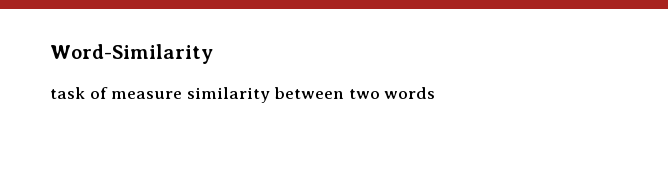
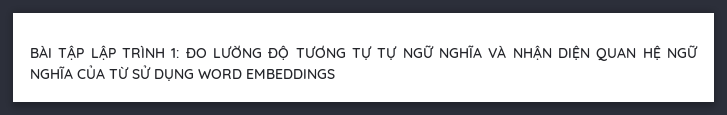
[50,44,213,64] [50,87,436,103] Word-Similarity // task of measure similarity between two words -> [30,45,698,61] [30,65,335,82] BÀI TẬP LẬP TRÌNH 1: ĐO LƯỜNG ĐỘ TƯƠNG TỰ TỰ NGỮ NGHĨA VÀ NHẬN DIỆN QUAN HỆ NGỮ NGHĨA CỦA TỪ SỬ DỤNG WORD EMBEDDINGS

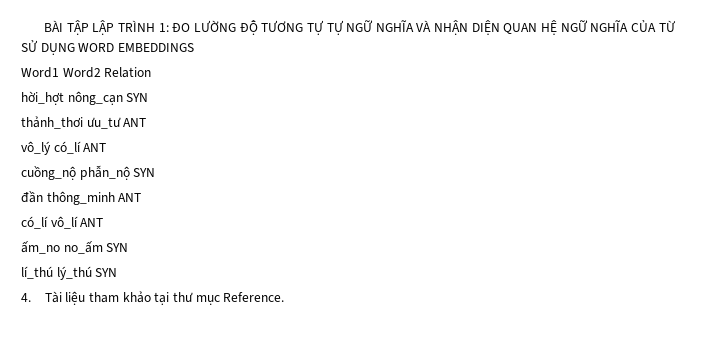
(335, 74) none -> [21,67,152,78] [21,91,149,105] [21,116,147,129] [21,141,107,155] [21,165,156,180] [21,191,142,205] [21,216,104,229] [21,241,129,254] [21,266,118,280] [21,291,285,305] // Word1 Word2 Relation // hời_hợt nông_cạn SYN // thảnh_thơi ưu_tư ANT // vô_lý có_lí ANT // cuồng_nộ phẫn_nộ SYN // đần thông_minh ANT // có_lí vô_lí ANT // ấm_no no_ấm SYN // lí_thú lý_thú SYN // 4. Tài liệu tham khảo tại thư mục Reference.

